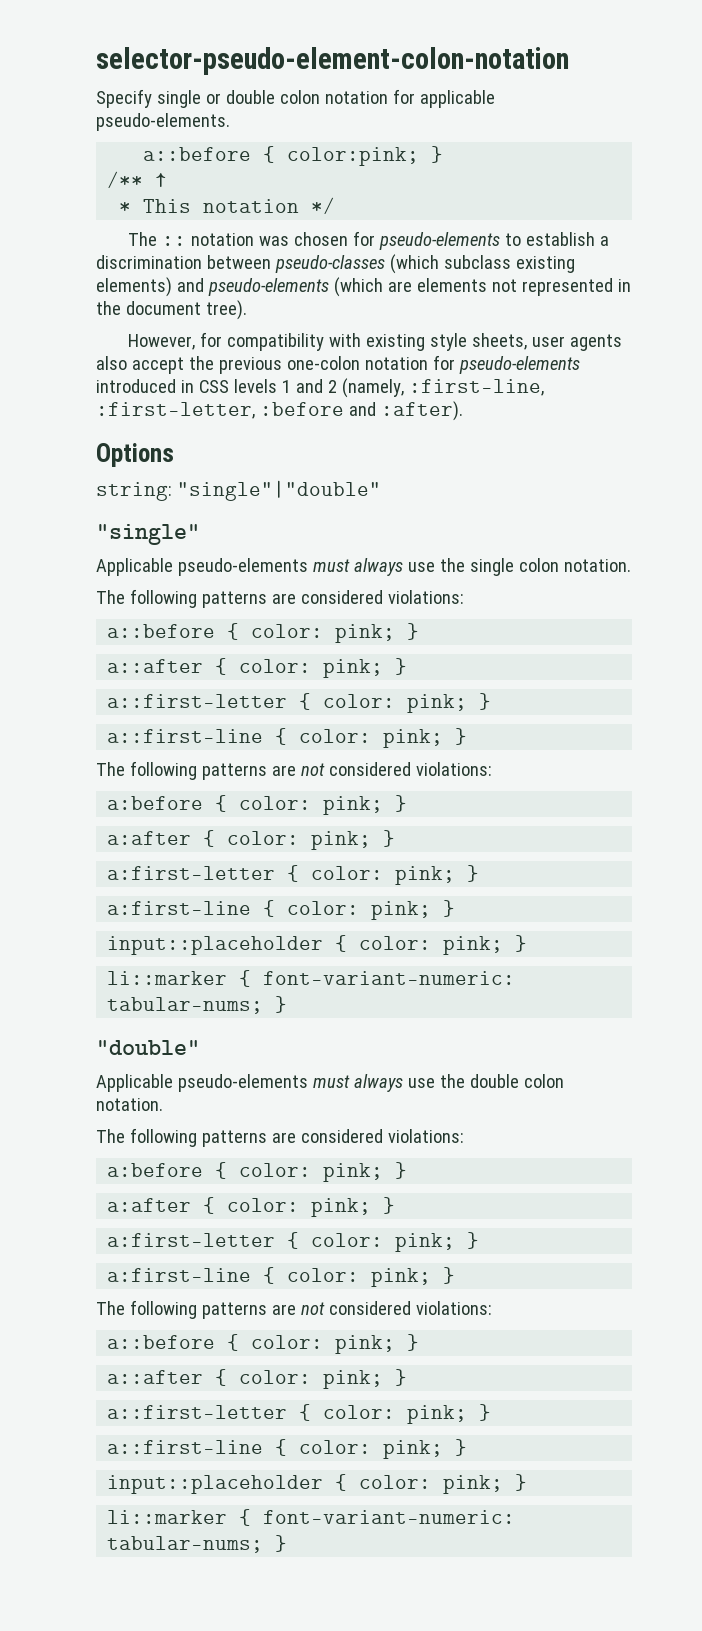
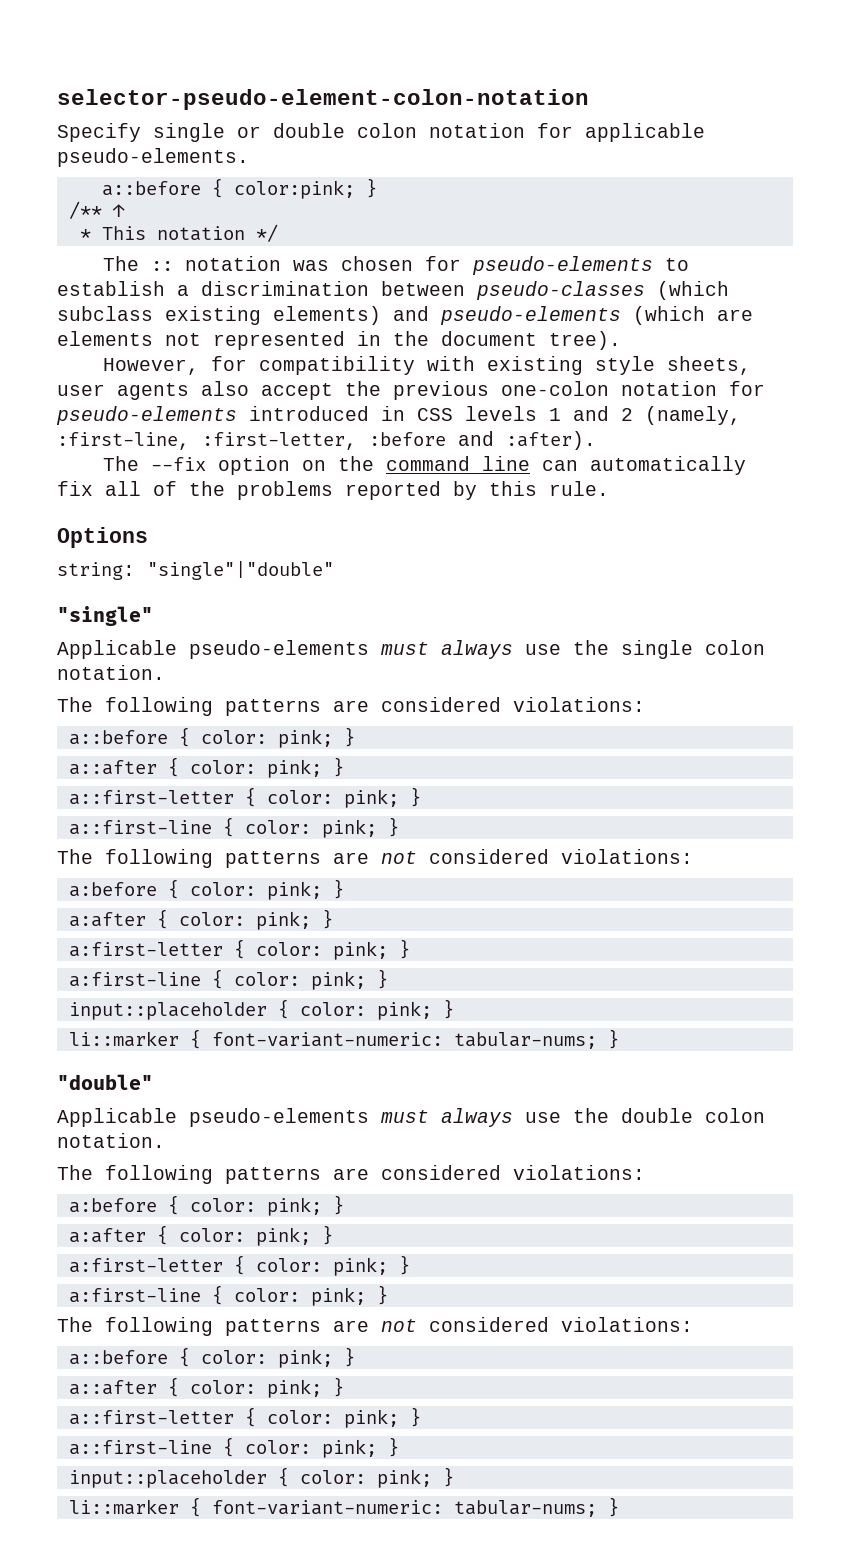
(463, 411) none -> [103,456,747,475] [57,481,609,500] // The --fix option on the command line can automatically fix all of the problems reported by this rule.

